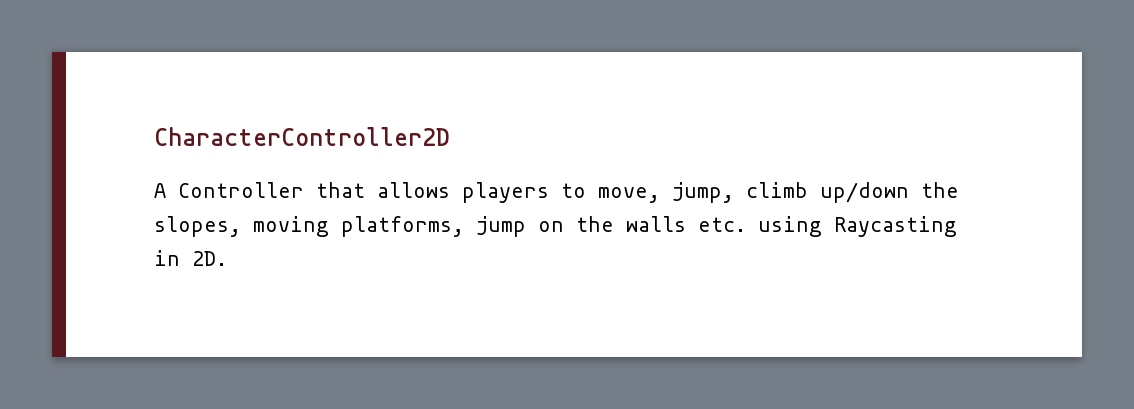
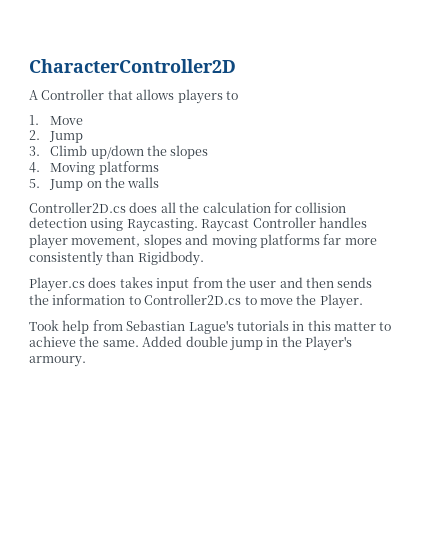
[598,182,959,203] [154,216,957,237] [154,250,227,266] move, jump, climb up/down the slopes, moving platforms, jump on the walls etc. using Raycasting in 2D. -> [29,115,84,125] [29,130,84,143] [29,145,209,159] [29,161,159,175] [29,177,160,191] [29,202,347,213] [29,217,367,232] [29,234,377,249] [29,251,204,266] [29,277,373,292] [29,294,363,309] [29,320,392,334] [29,336,352,351] [29,356,86,367] // 1. Move // 2. Jump // 3. Climb up/down the slopes // 4. Moving platforms // 5. Jump on the walls // Controller2D.cs does all the calculation for collision detection using Raycasting. Raycast Controller handles player movement, slopes and moving platforms far more consistently than Rigidbody. // Player.cs does takes input from the user and then sends the information to Controller2D.cs to move the Player. // Took help from Sebastian Lague's tutorials in this matter to achieve the same. Added double jump in the Player's armoury.

